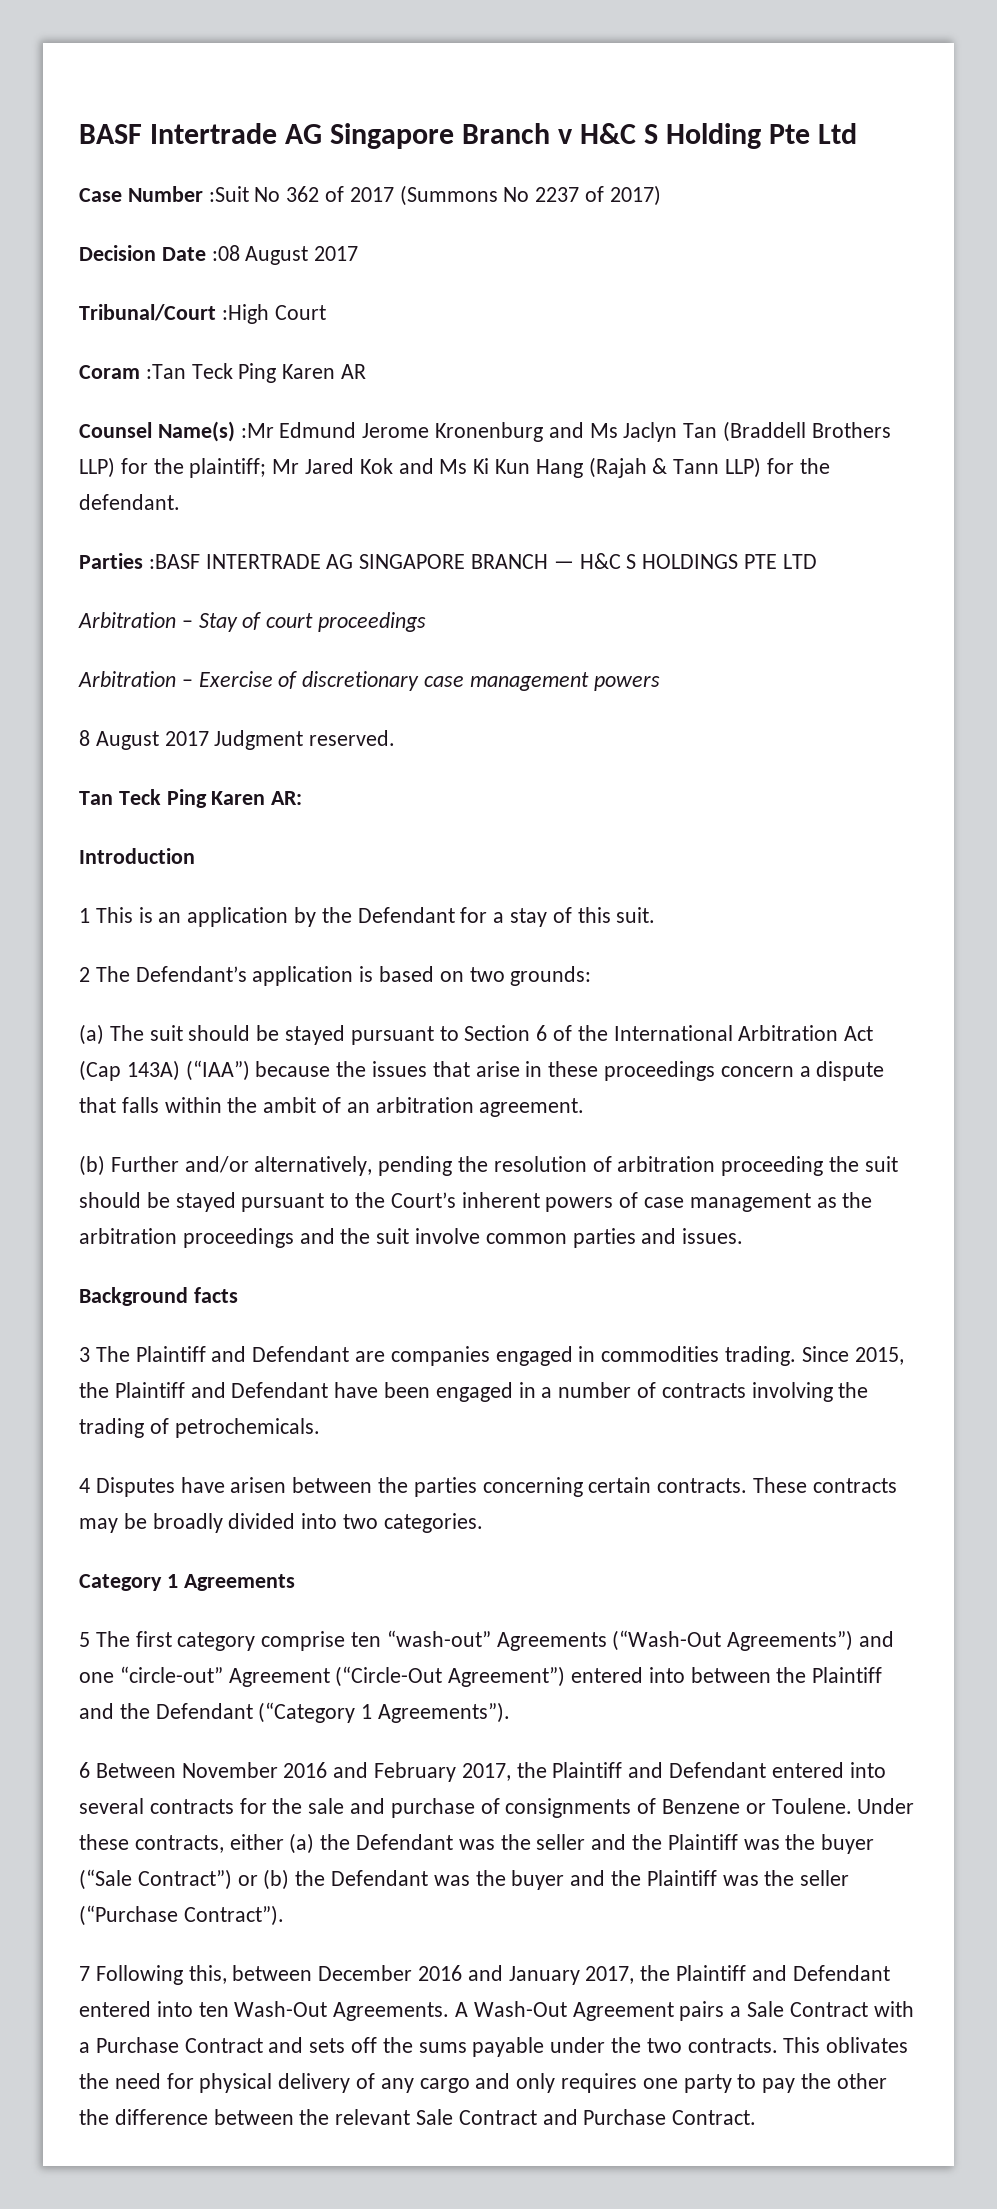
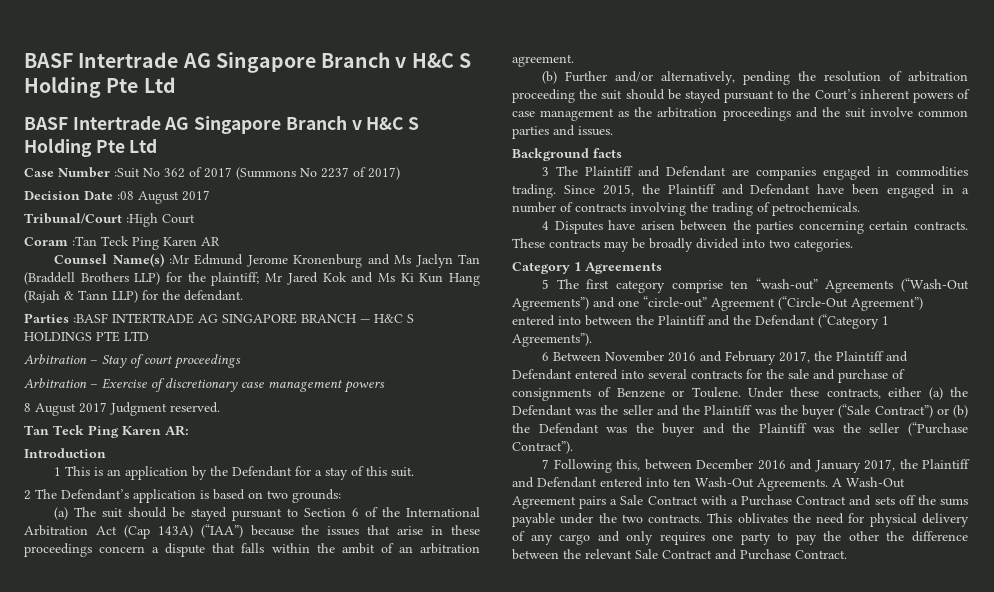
(857, 133) none -> [24,116,420,134] [24,138,158,157] // BASF Intertrade AG Singapore Branch v H&C S Holding Pte Ltd

